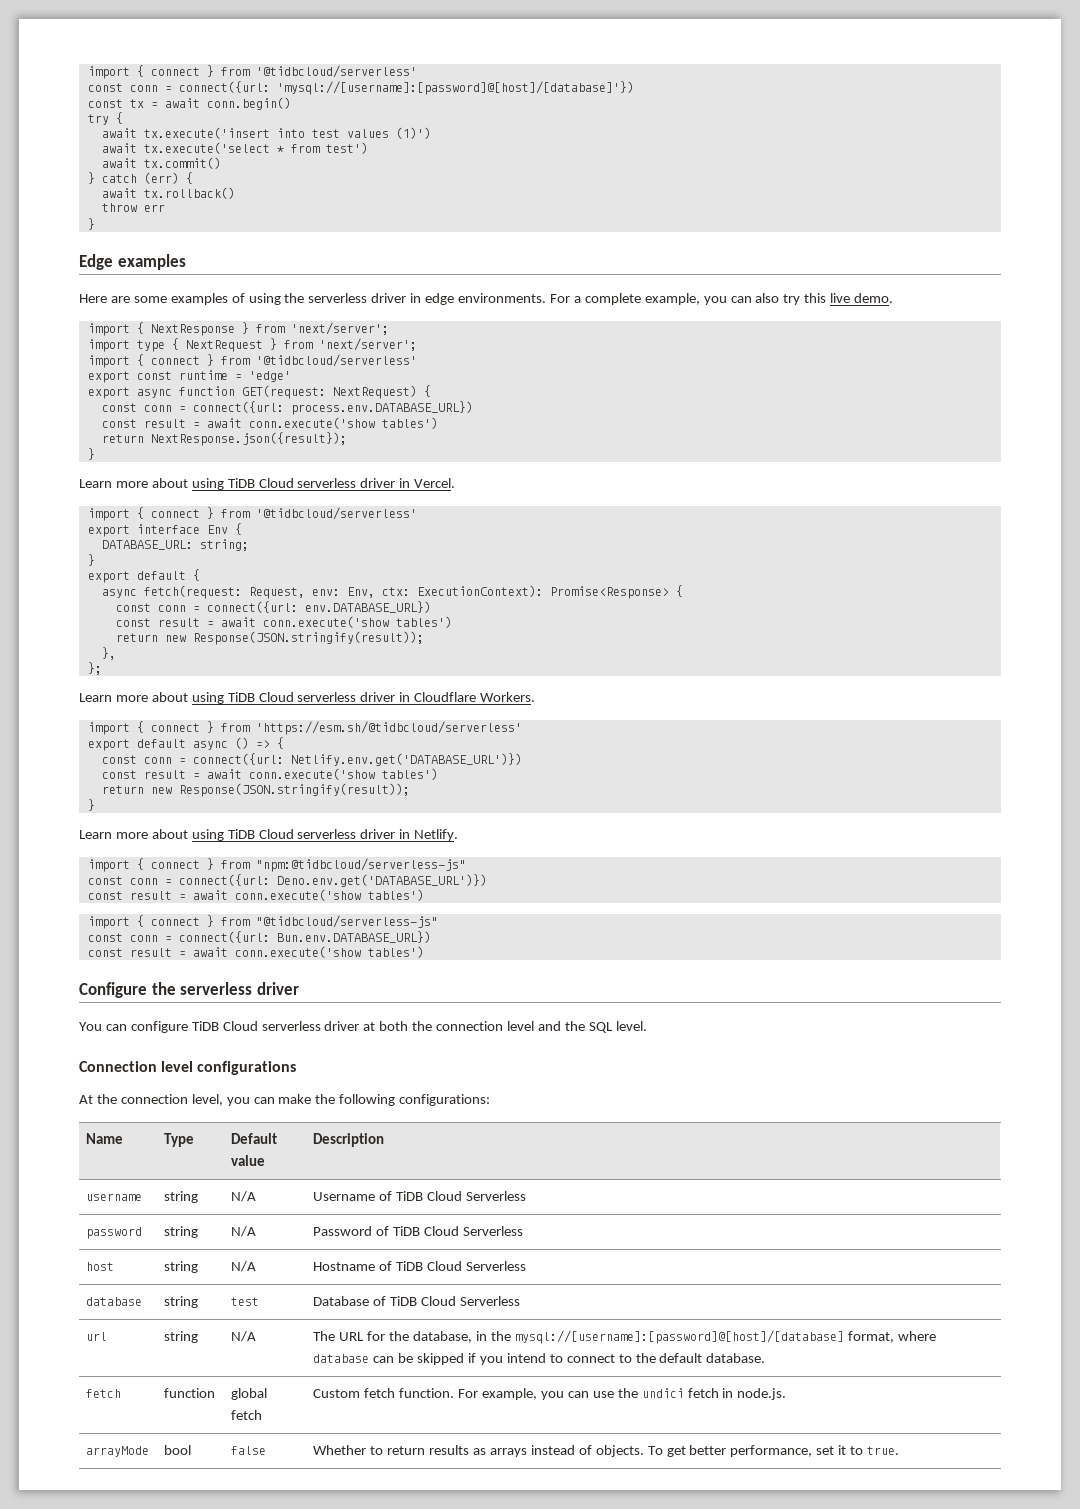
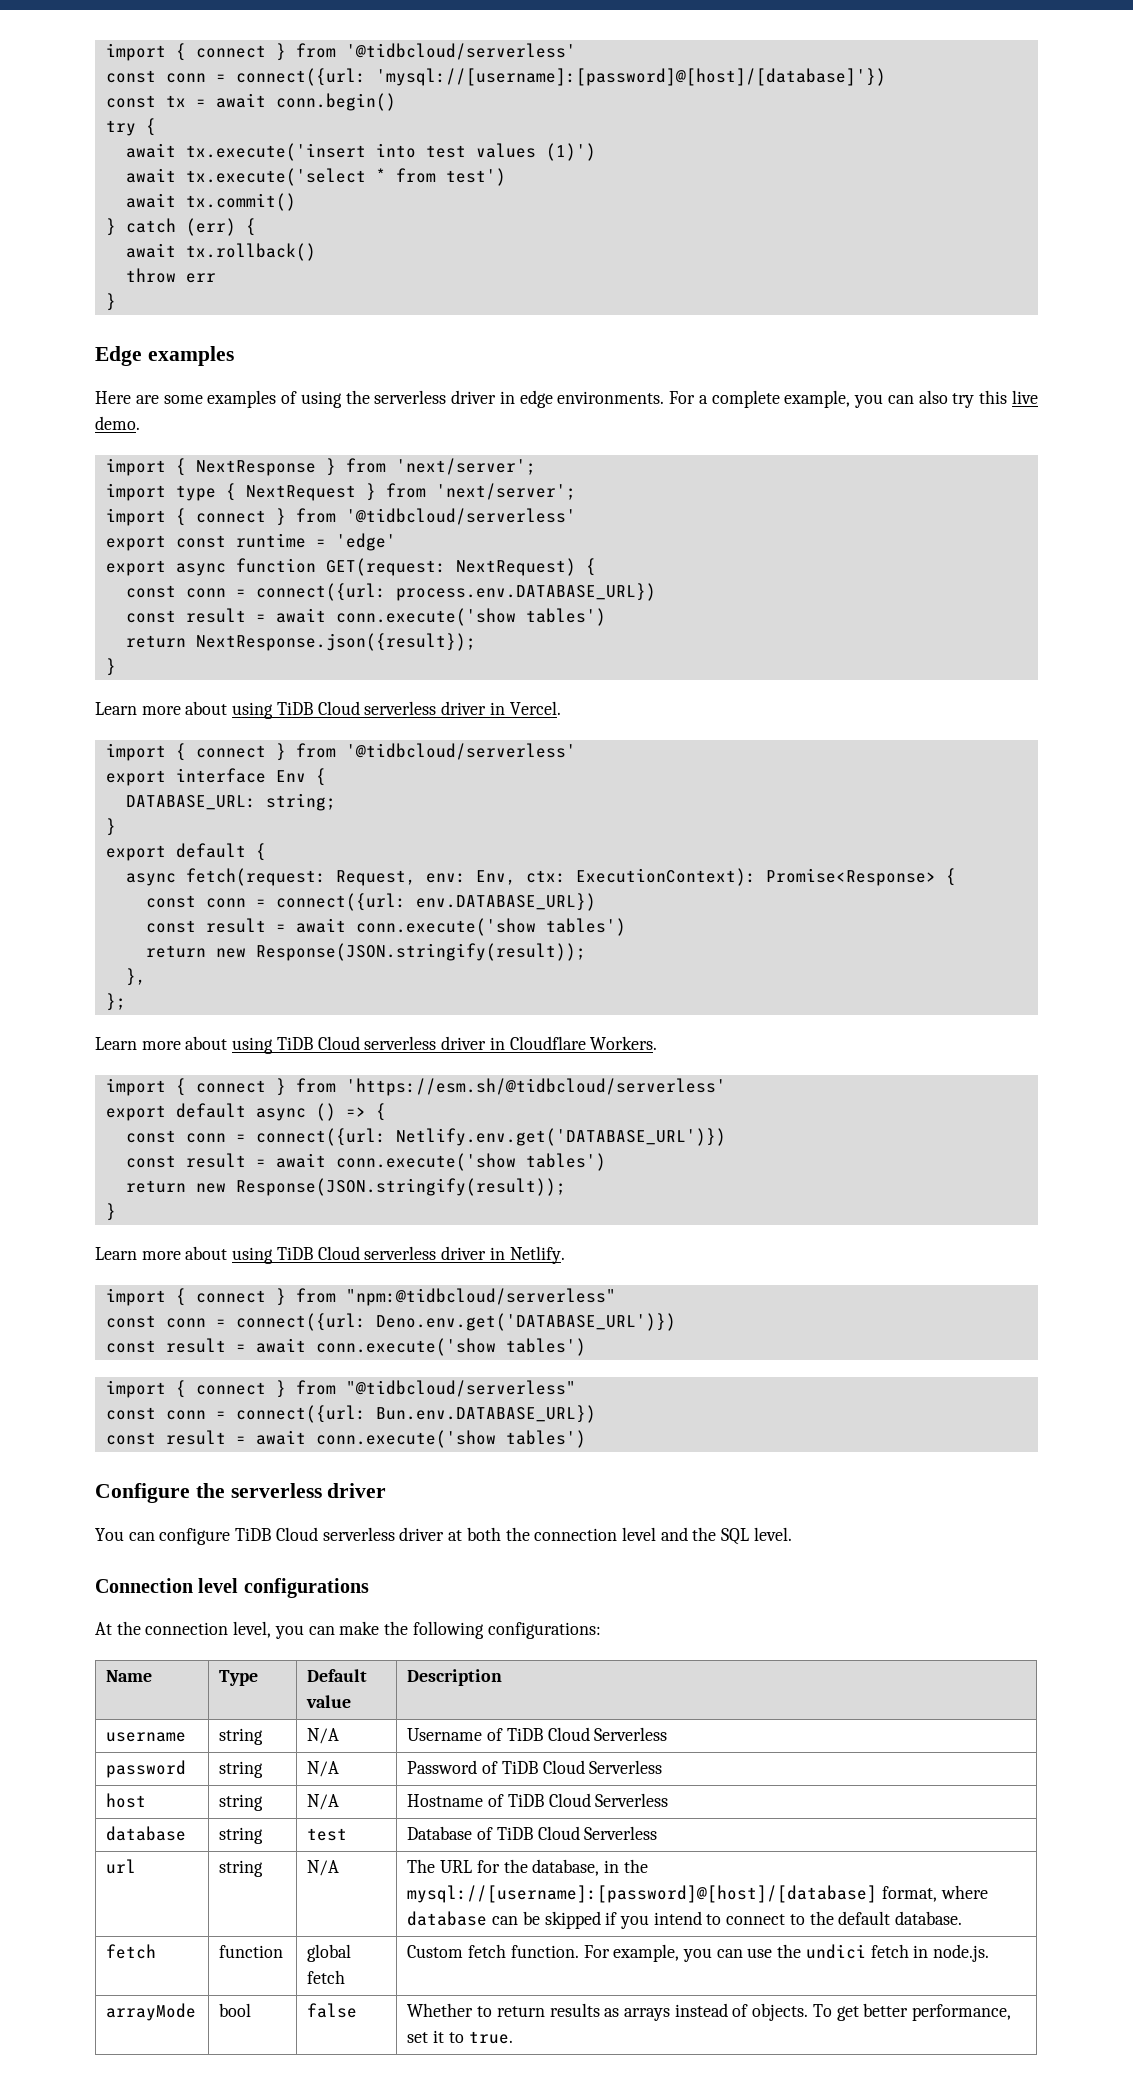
[255,858,466,872] "npm:@tidbcloud/serverless-js" -> [345,1288,616,1306] "npm:@tidbcloud/serverless"
[255,915,438,928] "@tidbcloud/serverless-js" -> [345,1380,576,1397] "@tidbcloud/serverless"

